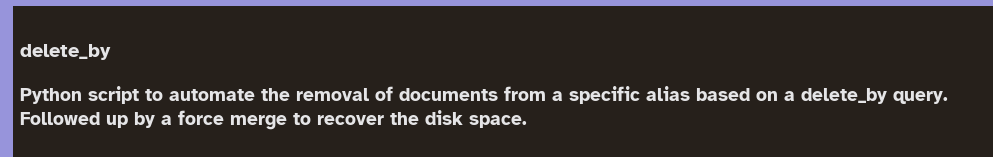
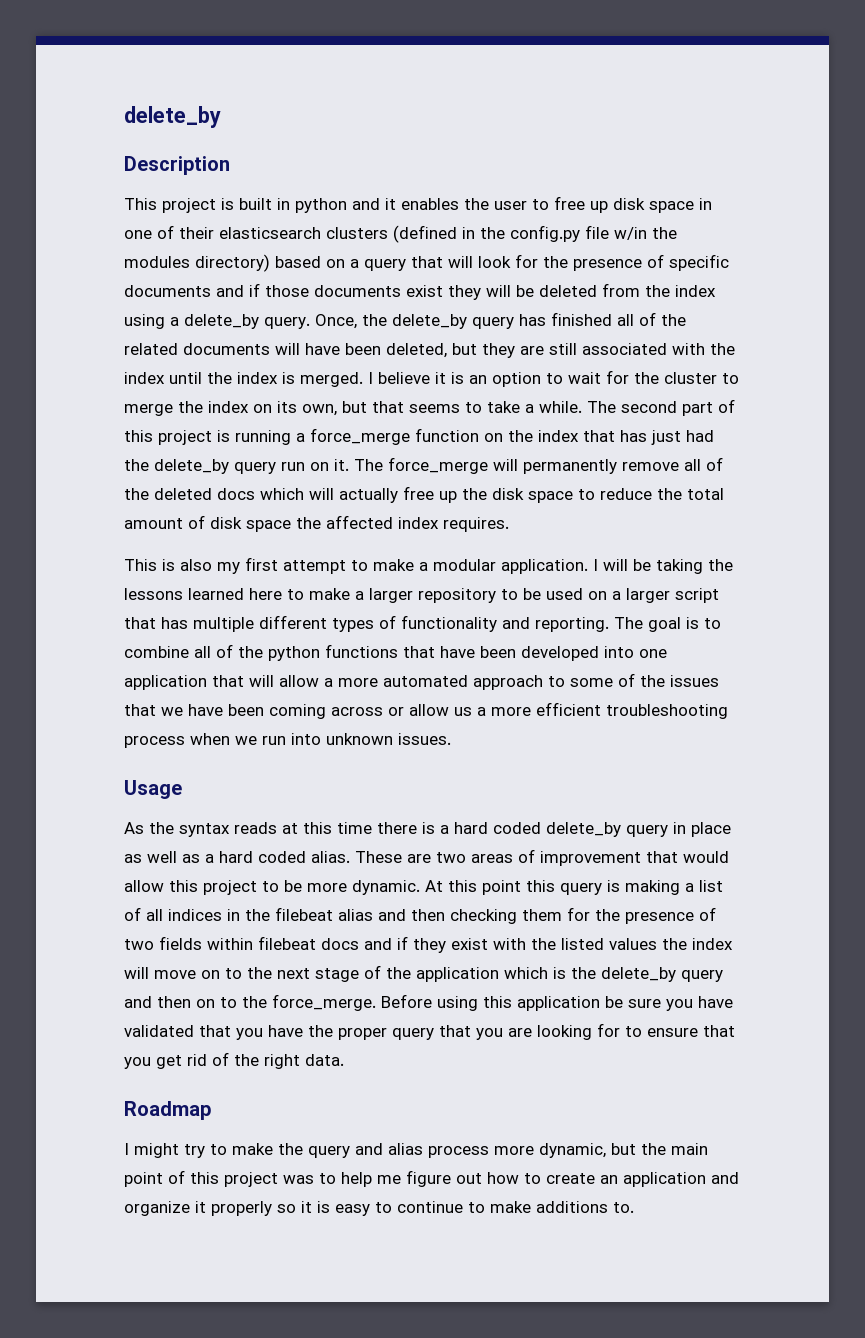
[20,86,948,104] [20,110,527,130] Python script to automate the removal of documents from a specific alias based on a delete_by query. Followed up by a force merge to recover the disk space. -> [124,156,230,175] [124,196,712,213] [124,225,677,243] [124,254,729,272] [124,283,716,300] [124,312,686,329] [124,343,735,358] [124,370,739,387] [124,399,735,416] [124,428,714,445] [124,457,723,474] [124,486,724,503] [124,515,509,532] [124,557,733,574] [124,588,719,603] [124,615,721,632] [124,644,667,661] [124,673,719,690] [124,702,728,719] [124,733,451,748] [124,780,182,799] [124,822,731,837] [124,849,729,866] [124,880,723,895] [124,907,716,924] [124,936,733,953] [124,965,723,982] [124,994,733,1011] [124,1023,735,1040] [124,1052,344,1069] [124,1101,211,1120] [124,1143,708,1158] [124,1170,739,1187] [124,1201,634,1216] Description // This project is built in python and it enables the user to free up disk space in one of their elasticsearch clusters (defined in the config.py file w/in the modules directory) based on a query that will look for the presence of specific documents and if those documents exist they will be deleted from the index using a delete_by query. Once, the delete_by query has finished all of the related documents will have been deleted, but they are still associated with the index until the index is merged. I believe it is an option to wait for the cluster to merge the index on its own, but that seems to take a while. The second part of this project is running a force_merge function on the index that has just had the delete_by query run on it. The force_merge will permanently remove all of the deleted docs which will actually free up the disk space to reduce the total amount of disk space the affected index requires. // This is also my first attempt to make a modular application. I will be taking the lessons learned here to make a larger repository to be used on a larger script that has multiple different types of functionality and reporting. The goal is to combine all of the python functions that have been developed into one application that will allow a more automated approach to some of the issues that we have been coming across or allow us a more efficient troubleshooting process when we run into unknown issues. // Usage // As the syntax reads at this time there is a hard coded delete_by query in place as well as a hard coded alias. These are two areas of improvement that would allow this project to be more dynamic. At this point this query is making a list of all indices in the filebeat alias and then checking them for the presence of two fields within filebeat docs and if they exist with the listed values the index will move on to the next stage of the application which is the delete_by query and then on to the force_merge. Before using this application be sure you have validated that you have the proper query that you are looking for to ensure that you get rid of the right data. // Roadmap // I might try to make the query and alias process more dynamic, but the main point of this project was to help me figure out how to create an application and organize it properly so it is easy to continue to make additions to.

